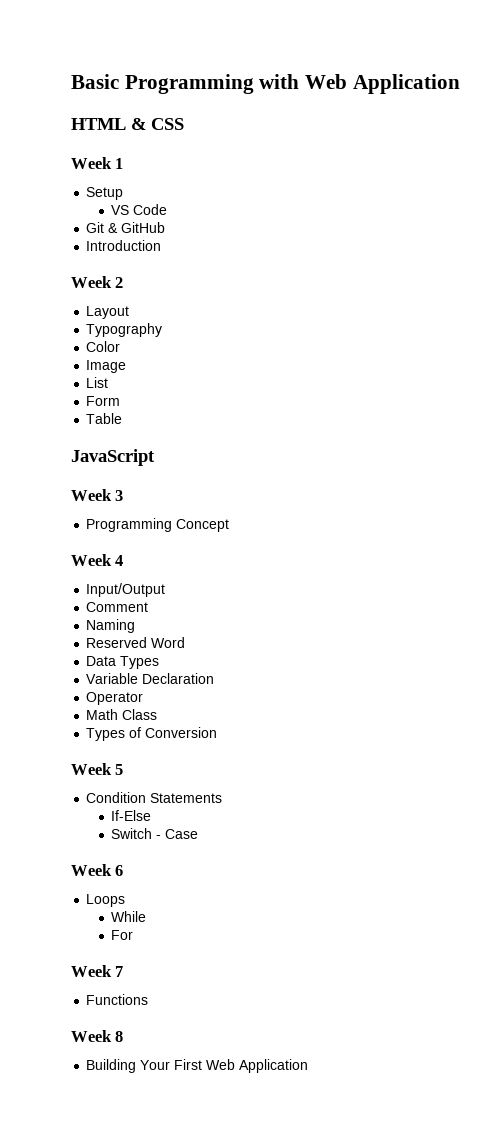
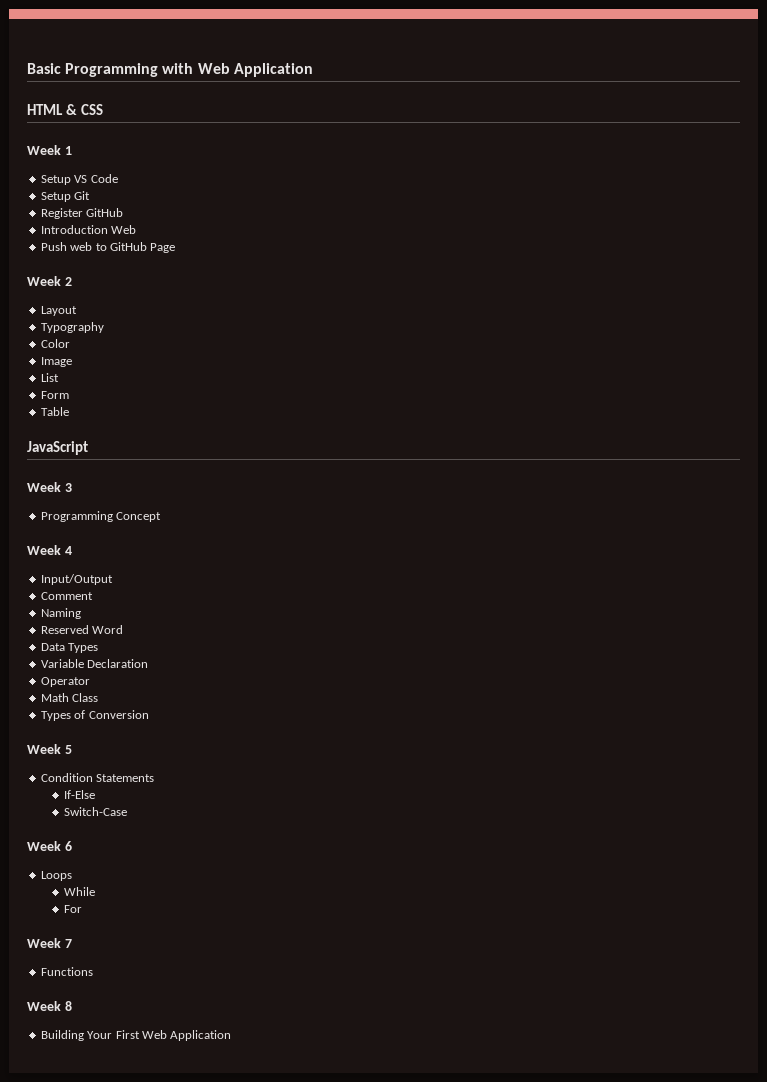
(124, 193) // -> (71, 180) none
(168, 209) none -> [40,192,71,202] Setup
[108,223,119,233] & -> [40,208,83,219] // Register
(162, 245) none -> [111,225,137,234] [40,242,176,253] Web // Push web to GitHub Page
[111,828,199,839] Switch - Case -> [63,807,127,816] Switch-Case

